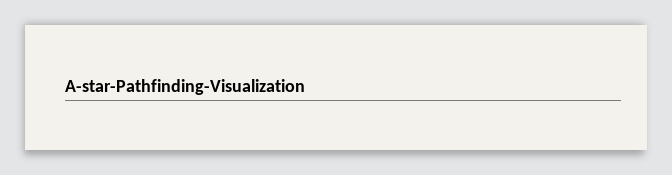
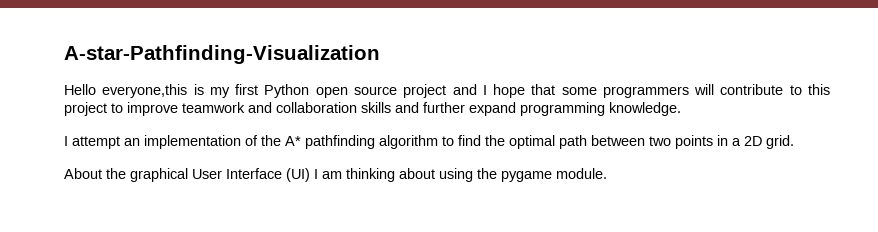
(305, 87) none -> [64,84,831,98] [64,102,681,116] [64,135,794,149] [64,168,607,182] // Hello everyone,this is my first Python open source project and I hope that some programmers will contribute to this project to improve teamwork and collaboration skills and further expand programming knowledge. // I attempt an implementation of the A* pathfinding algorithm to find the optimal path between two points in a 2D grid. // About the graphical User Interface (UI) I am thinking about using the pygame module.

